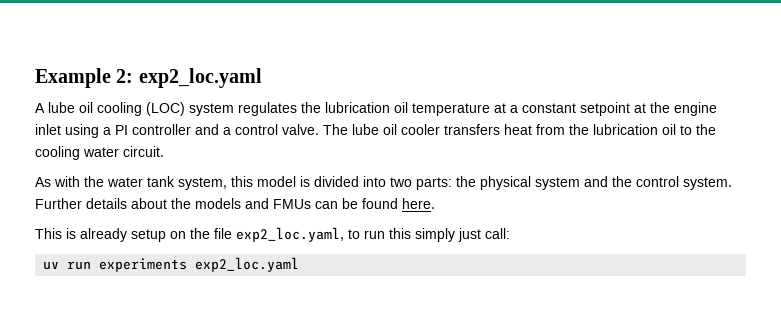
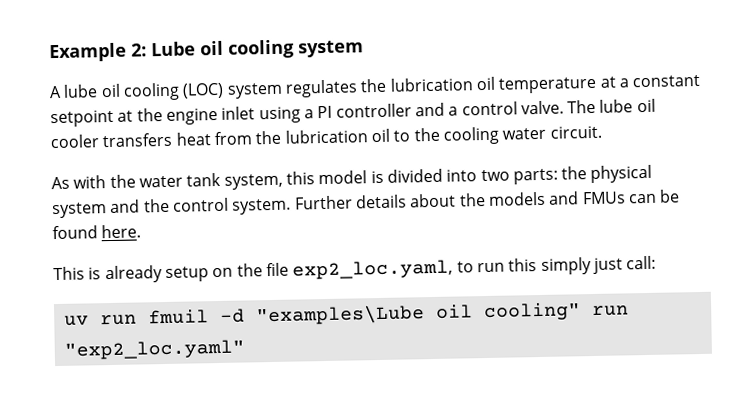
[138,68,262,88] exp2_loc.yaml -> [151,39,364,59] Lube oil cooling system
[99,257,300,272] experiments exp2_loc.yaml -> [147,302,629,326] [63,339,245,360] fmuil -d "examples\Lube oil cooling" run "exp2_loc.yaml"

